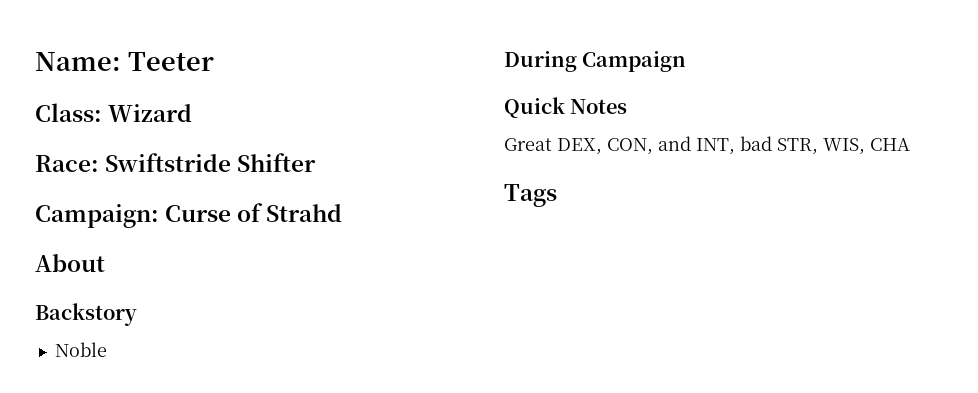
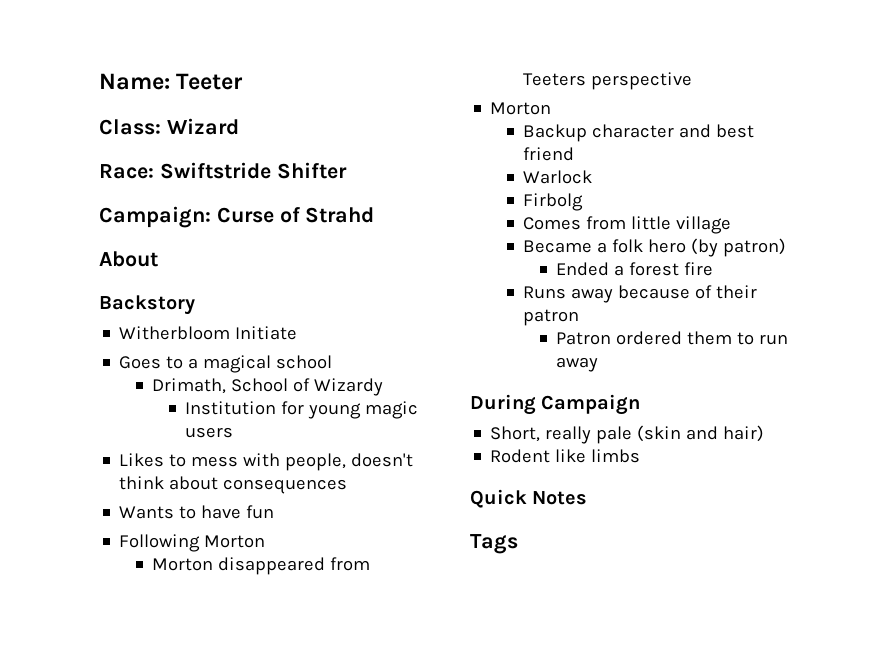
[54,342,107,357] [504,51,687,72] [504,97,628,118] [504,136,910,155] Noble // During Campaign // Quick Notes // Great DEX, CON, and INT, bad STR, WIS, CHA -> [119,326,298,340] [119,355,333,373] [152,378,384,396] [185,401,419,419] [185,427,234,438] [119,453,414,471] [119,476,348,494] [119,505,275,519] [119,534,266,552] [152,557,371,575] [523,72,693,90] [490,102,552,115] [523,124,755,142] [523,147,575,161] [523,170,593,184] [523,193,584,211] [523,216,732,234] [523,238,787,257] [556,262,714,276] [523,285,758,303] [523,309,580,326] [556,331,789,345] [556,357,599,372] [470,394,641,415] [490,425,765,444] [490,449,641,463] [470,489,588,508] Witherbloom Initiate // Goes to a magical school // Drimath, School of Wizardy // Institution for young magic users // Likes to mess with people, doesn't think about consequences // Wants to have fun // Following Morton // Morton disappeared from Teeters perspective // Morton // Backup character and best friend // Warlock // Firbolg // Comes from little village // Became a folk hero (by patron) // Ended a forest fire // Runs away because of their patron // Patron ordered them to run away // During Campaign // Short, really pale (skin and hair) // Rodent like limbs // Quick Notes

